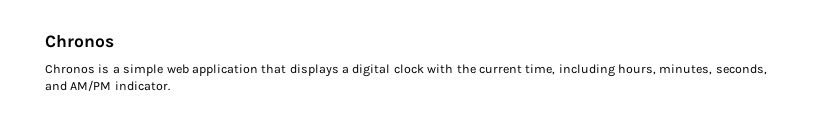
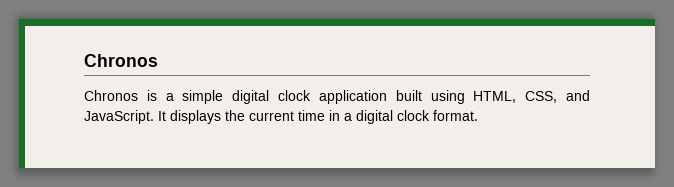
[166,64,767,77] [45,80,170,91] web application that displays a digital clock with the current time, including hours, minutes, seconds, and AM/PM indicator. -> [232,90,590,104] [84,110,478,124] digital clock application built using HTML, CSS, and JavaScript. It displays the current time in a digital clock format.

